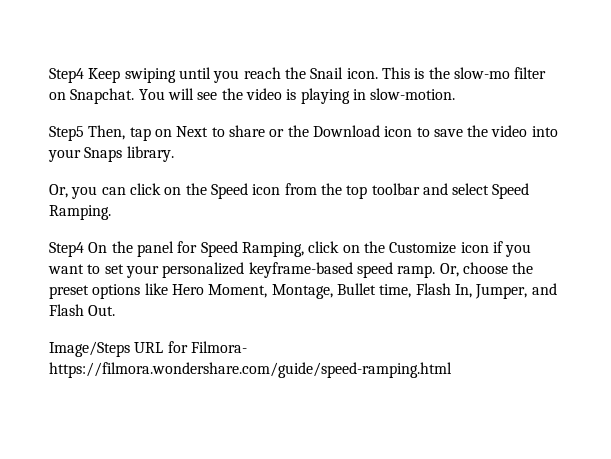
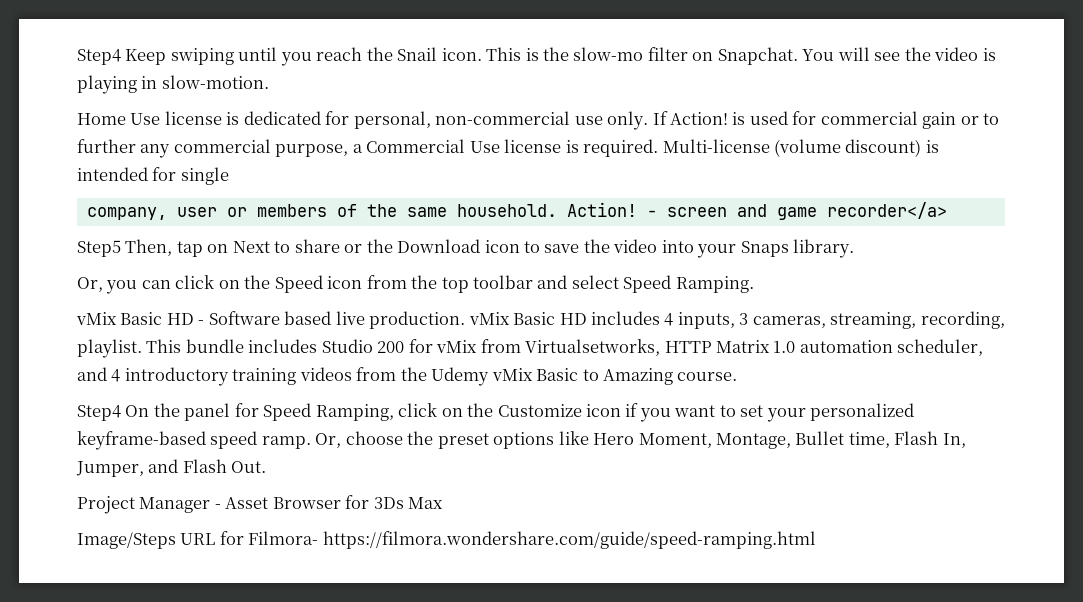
(456, 94) none -> [77,111,1000,130] [77,139,939,158] [77,167,229,185] [86,202,947,220] // Home Use license is dedicated for personal, non-commercial use only. If Action! is used for commercial gain or to further any commercial purpose, a Commercial Use license is required. Multi-license (volume discount) is intended for single // company, user or members of the same household. Action! - screen and game recorder</a>
(111, 212) none -> [76,311,1005,329] [77,339,984,358] [77,367,738,386] // vMix Basic HD - Software based live production. vMix Basic HD includes 4 inputs, 3 cameras, streaming, recording, playlist. This bundle includes Studio 200 for vMix from Virtualsetworks, HTTP Matrix 1.0 automation scheduler, and 4 introductory training videos from the Udemy vMix Basic to Amazing course.
(116, 310) none -> [77,495,444,514] // Project Manager - Asset Browser for 3Ds Max

